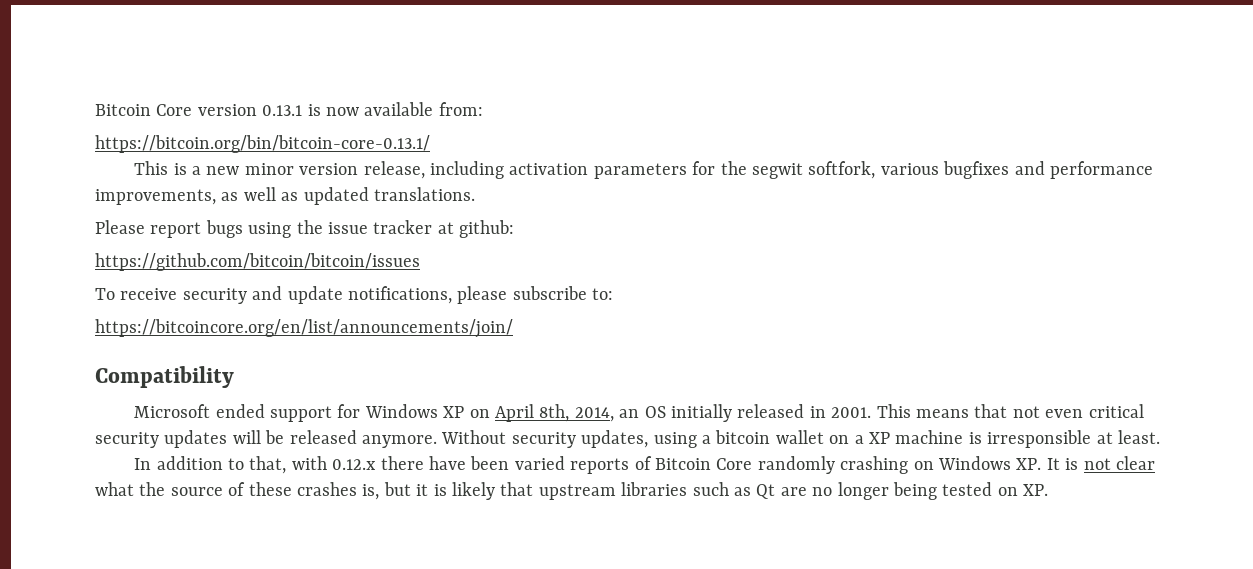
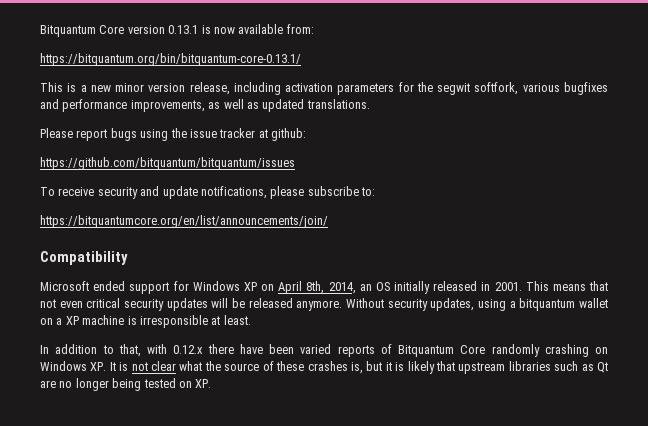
[95,104,151,116] Bitcoin -> [40,25,96,37] Bitquantum
[95,135,430,153] https://bitcoin.org/bin/bitcoin-core-0.13.1/ -> [40,53,301,66] https://bitquantum.org/bin/bitquantum-core-0.13.1/
[95,253,420,271] https://github.com/bitcoin/bitcoin/issues -> [40,157,295,170] https://github.com/bitquantum/bitquantum/issues
[95,319,513,338] https://bitcoincore.org/en/list/announcements/join/ -> [40,215,328,228] https://bitquantumcore.org/en/list/announcements/join/
[715,430,771,444] bitcoin -> [519,298,576,311] bitquantum
[655,458,712,470] Bitcoin -> [398,345,454,357] Bitquantum

